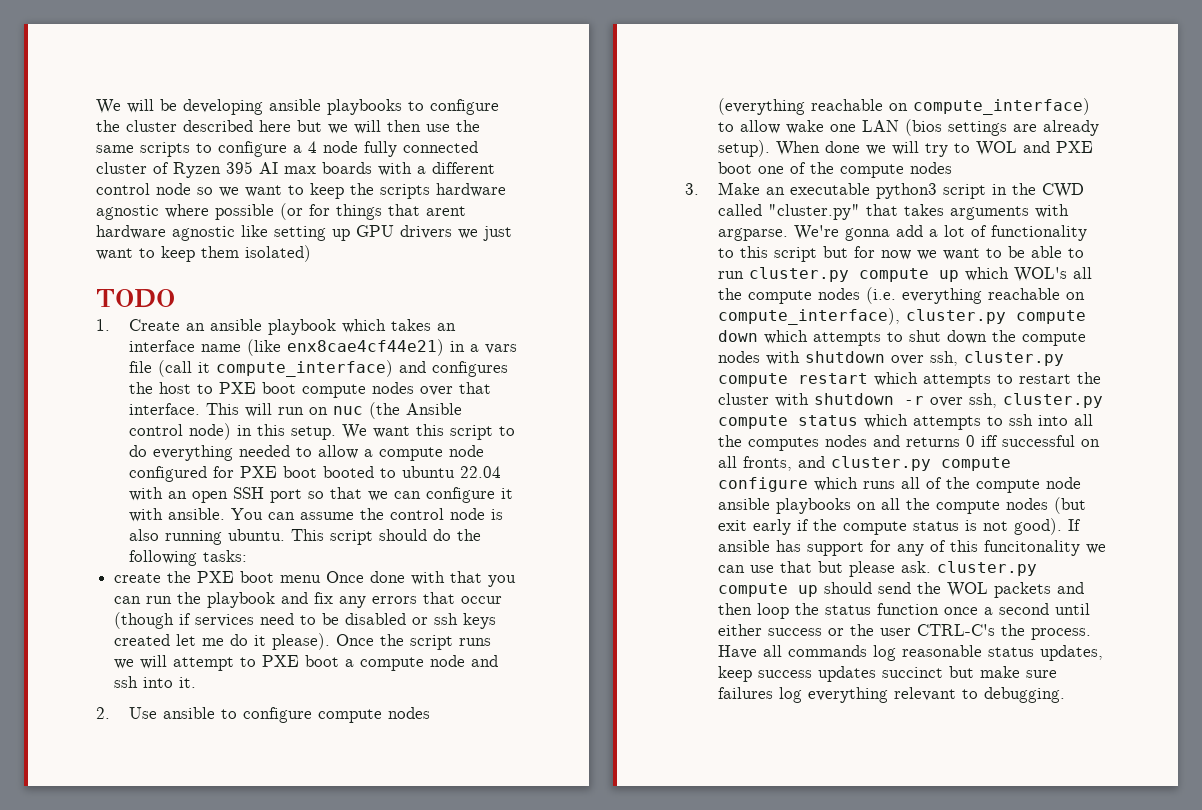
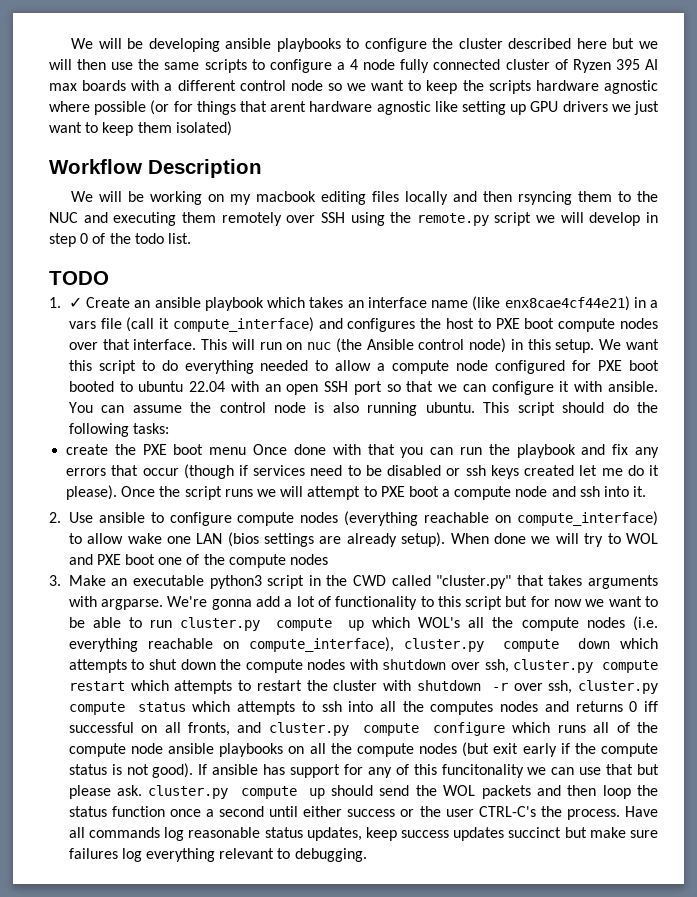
(311, 253) none -> [49,159,262,178] [71,191,659,205] [49,212,658,226] [49,233,191,247] // Workflow Description // We will be working on my macbook editing files locally and then rsyncing them to the NUC and executing them remotely over SSH using the remote.py script we will develop in step 0 of the todo list.
(110, 325) none -> [68,297,82,308] ✓

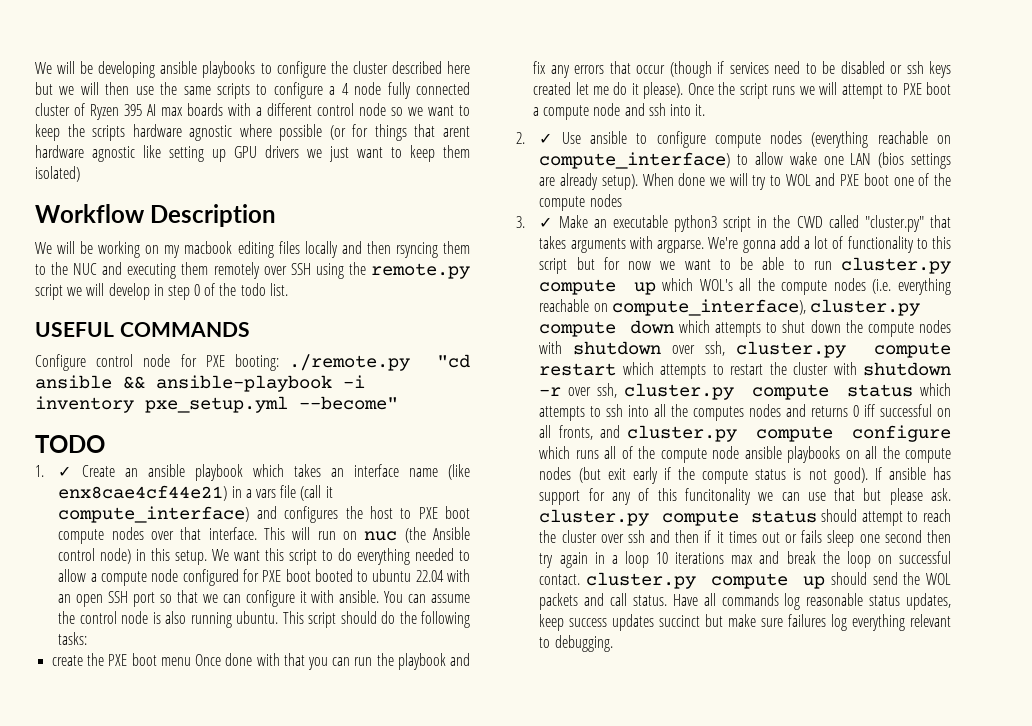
(191, 238) none -> [35,322,250,337] [35,354,471,371] [35,375,365,392] [35,396,398,413] // USEFUL COMMANDS // Configure control node for PXE booting: ./remote.py "cd ansible && ansible-playbook -i inventory pxe_setup.yml --become"
(61, 517) none -> [539,133,553,144] ✓
(61, 580) none -> [539,217,553,228] ✓
(297, 792) none -> [750,509,951,526] [539,530,951,547] [539,551,951,568] [539,572,789,589] status should attempt to reach the cluster over ssh and then if it times out or fails sleep one second then try again in a loop 10 iterations max and break the loop on successful contact. cluster.py compute
[567,785,658,799] [68,806,620,820] then loop the status function once a second until either success or the user CTRL-C's the process. -> [610,593,668,606] call status.

